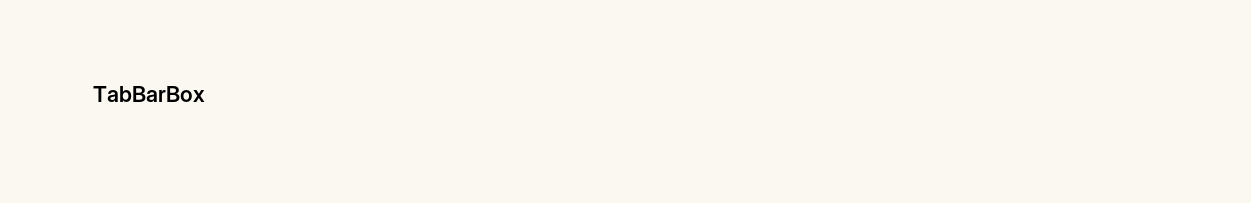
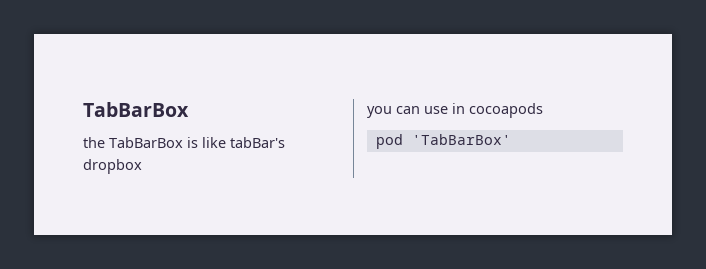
[93,86,205,102] TabBarBox -> [83,102,189,117] [83,137,285,148] [83,159,142,174] [367,103,543,118] [375,134,511,149] TabBarBox // the TabBarBox is like tabBar's dropbox // you can use in cocoapods // pod 'TabBarBox'

